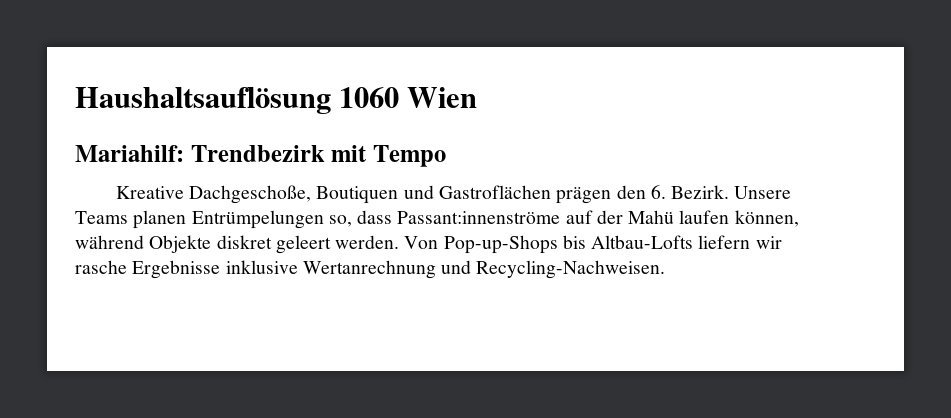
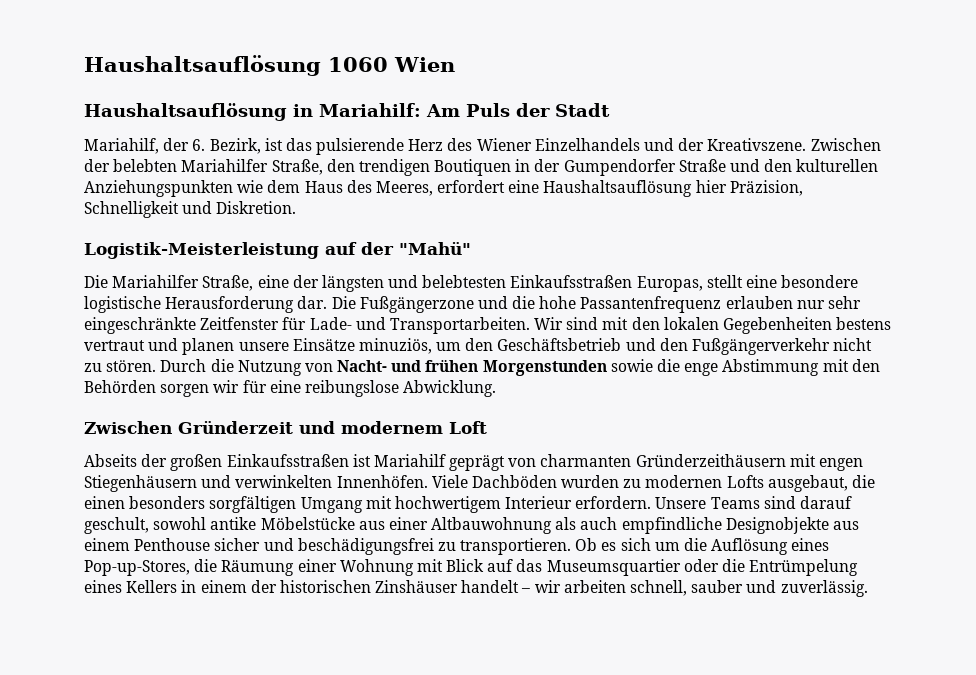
[75,145,446,167] [115,185,792,204] [75,210,799,229] [75,235,782,254] [75,260,666,279] Mariahilf: Trendbezirk mit Tempo // Kreative Dachgeschoße, Boutiquen und Gastroflächen prägen den 6. Bezirk. Unsere Teams planen Entrümpelungen so, dass Passant:innenströme auf der Mahü laufen können, während Objekte diskret geleert werden. Von Pop-up-Shops bis Altbau-Lofts liefern wir rasche Ergebnisse inklusive Wertanrechnung und Recycling-Nachweisen. -> [84,103,610,121] [84,138,881,155] [84,159,879,176] [84,180,803,197] [84,201,297,218] [84,242,471,259] [84,275,859,292] [84,296,862,313] [84,317,892,334] [84,338,873,355] [84,359,880,376] [84,380,497,397] [84,421,487,434] [84,454,864,471] [84,475,876,492] [84,496,853,513] [84,517,860,534] [84,538,830,555] [84,559,859,576] [84,580,868,597] Haushaltsauflösung in Mariahilf: Am Puls der Stadt // Mariahilf, der 6. Bezirk, ist das pulsierende Herz des Wiener Einzelhandels und der Kreativszene. Zwischen der belebten Mariahilfer Straße, den trendigen Boutiquen in der Gumpendorfer Straße und den kulturellen Anziehungspunkten wie dem Haus des Meeres, erfordert eine Haushaltsauflösung hier Präzision, Schnelligkeit und Diskretion. // Logistik-Meisterleistung auf der "Mahü" // Die Mariahilfer Straße, eine der längsten und belebtesten Einkaufsstraßen Europas, stellt eine besondere logistische Herausforderung dar. Die Fußgängerzone und die hohe Passantenfrequenz erlauben nur sehr eingeschränkte Zeitfenster für Lade- und Transportarbeiten. Wir sind mit den lokalen Gegebenheiten bestens vertraut und planen unsere Einsätze minuziös, um den Geschäftsbetrieb und den Fußgängerverkehr nicht zu stören. Durch die Nutzung von Nacht- und frühen Morgenstunden sowie die enge Abstimmung mit den Behörden sorgen wir für eine reibungslose Abwicklung. // Zwischen Gründerzeit und modernem Loft // Abseits der großen Einkaufsstraßen ist Mariahilf geprägt von charmanten Gründerzeithäusern mit engen Stiegenhäusern und verwinkelten Innenhöfen. Viele Dachböden wurden zu modernen Lofts ausgebaut, die einen besonders sorgfältigen Umgang mit hochwertigem Interieur erfordern. Unsere Teams sind darauf geschult, sowohl antike Möbelstücke aus einer Altbauwohnung als auch empfindliche Designobjekte aus einem Penthouse sicher und beschädigungsfrei zu transportieren. Ob es sich um die Auflösung eines Pop-up-Stores, die Räumung einer Wohnung mit Blick auf das Museumsquartier oder die Entrümpelung eines Kellers in einem der historischen Zinshäuser handelt – wir arbeiten schnell, sauber und zuverlässig.

